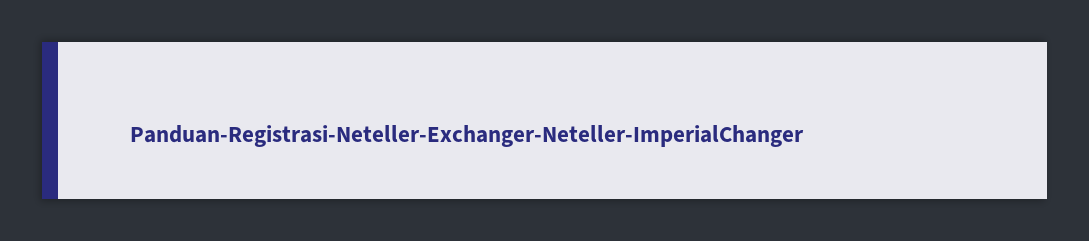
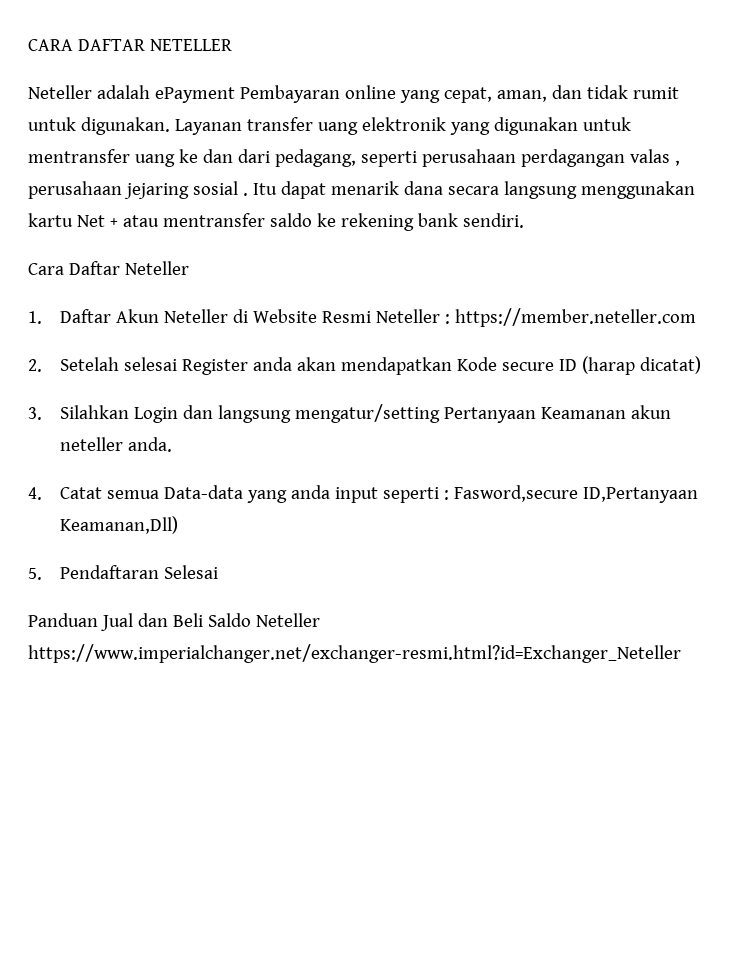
[130,125,804,147] Panduan-Registrasi-Neteller-Exchanger-Neteller-ImperialChanger -> [28,39,232,51] [28,85,679,103] [28,117,631,135] [28,149,680,167] [28,181,695,199] [28,213,524,231] [28,261,189,275] [28,308,696,327] [28,356,701,375] [28,404,671,423] [59,437,172,452] [28,485,698,503] [59,516,178,534] [28,565,218,580] [28,613,320,631] [28,644,681,663] CARA DAFTAR NETELLER // Neteller adalah ePayment Pembayaran online yang cepat, aman, dan tidak rumit untuk digunakan. Layanan transfer uang elektronik yang digunakan untuk mentransfer uang ke dan dari pedagang, seperti perusahaan perdagangan valas , perusahaan jejaring sosial . Itu dapat menarik dana secara langsung menggunakan kartu Net + atau mentransfer saldo ke rekening bank sendiri. // Cara Daftar Neteller // 1. Daftar Akun Neteller di Website Resmi Neteller : https://member.neteller.com // 2. Setelah selesai Register anda akan mendapatkan Kode secure ID (harap dicatat) // 3. Silahkan Login dan langsung mengatur/setting Pertanyaan Keamanan akun neteller anda. // 4. Catat semua Data-data yang anda input seperti : Fasword,secure ID,Pertanyaan Keamanan,Dll) // 5. Pendaftaran Selesai // Panduan Jual dan Beli Saldo Neteller https://www.imperialchanger.net/exchanger-resmi.html?id=Exchanger_Neteller

